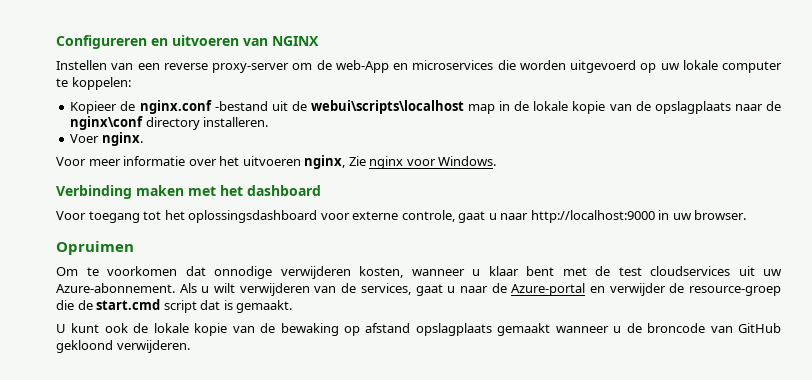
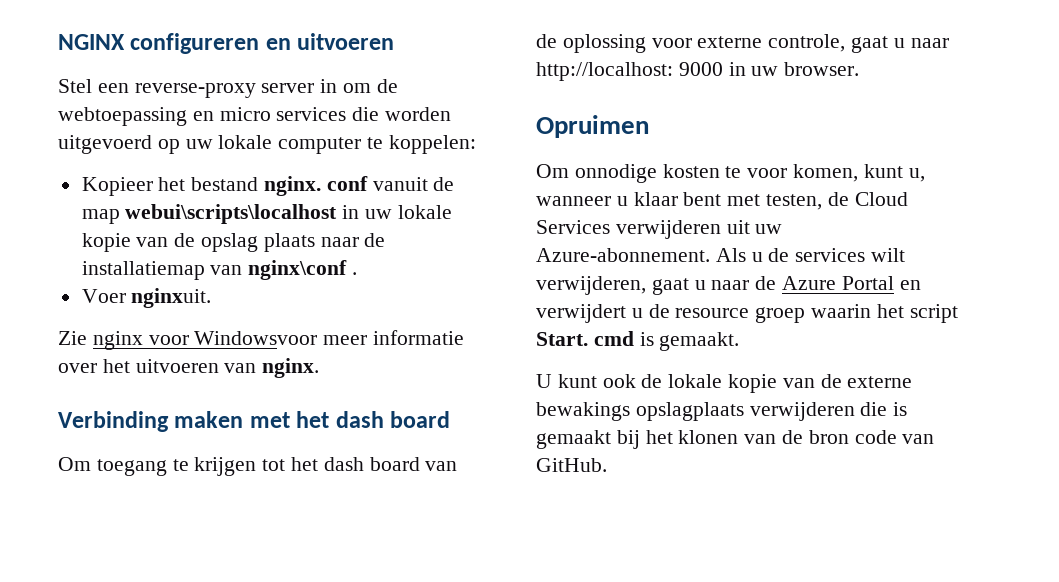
[56,35,147,49] Configureren -> [58,33,260,54] NGINX configureren
[243,36,319,46] [56,60,494,73] van NGINX // Instellen van een reverse proxy-server om de web-App en microservices -> [58,79,398,98] [58,107,347,126] // Stel een reverse-proxy server in om de webtoepassing en micro services
[120,100,782,114] [70,116,269,130] [70,132,143,146] [56,157,86,166] de nginx.conf -bestand uit de webui\scripts\localhost map in de lokale kopie van de opslagplaats naar de nginx\conf directory installeren. // Voer nginx. // Voor -> [158,176,455,196] [81,204,452,224] [81,233,386,252] [81,260,358,280] [81,288,212,308] [58,331,318,350] het bestand nginx. conf vanuit de map webui\scripts\localhost in uw lokale kopie van de opslag plaats naar de installatiemap van nginx\conf . // Voer nginxuit. // Zie nginx voor Windowsvoor
[304,155,497,169] nginx, Zie nginx voor Windows. -> [224,358,320,378] van nginx.
[247,185,321,196] [56,210,318,223] dashboard // Voor toegang tot het oplossingsdashboard -> [335,411,451,428] [58,457,458,476] [536,34,646,53] dash board // Om toegang te krijgen tot het dash board van de oplossing
[530,210,655,223] http://localhost:9000 -> [536,62,723,81] http://localhost: 9000
[86,266,403,279] te voorkomen dat onnodige verwijderen kosten, -> [574,164,925,183] onnodige kosten te voor komen, kunt u,
[595,266,730,276] de test cloudservices -> [766,192,908,210] [536,220,721,239] testen, de Cloud Services verwijderen
[214,283,781,296] [56,299,221,313] wilt verwijderen van de services, gaat u naar de Azure-portal en verwijder de resource-groep die de start.cmd script dat -> [768,248,906,262] [536,276,921,295] [536,304,958,323] [536,331,634,346] de services wilt verwijderen, gaat u naar de Azure Portal en verwijdert u de resource groep waarin het script Start. cmd
[280,323,782,336] [56,340,190,353] bewaking op afstand opslagplaats gemaakt wanneer u de broncode van GitHub gekloond verwijderen. -> [847,376,913,388] [536,402,908,421] [536,430,935,449] [536,458,607,472] externe bewakings opslagplaats verwijderen die is gemaakt bij het klonen van de bron code van GitHub.

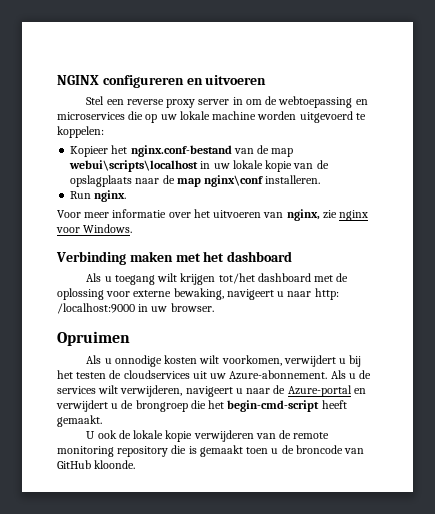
[134,83,256,98] reverse-proxy -> [126,99,196,108] reverse proxy
[219,107,452,121] [58,135,362,154] micro services die worden uitgevoerd op uw lokale computer -> [57,111,353,123] microservices die op uw lokale machine worden uitgevoerd
[191,176,428,196] bestand nginx. conf vanuit -> [130,145,254,157] nginx.conf-bestand van
[201,233,386,252] [81,260,358,280] [81,288,212,308] [58,331,318,350] opslag plaats naar de installatiemap van nginx\conf . // Voer nginxuit. // Zie nginx voor Windowsvoor -> [70,175,321,187] [70,190,127,202] [57,210,81,218] opslagplaats naar de map nginx\conf installeren. // Run nginx. // Voor
[262,358,320,378] nginx. -> [286,209,369,221] [56,224,133,233] nginx, zie nginx voor Windows.
[335,411,451,428] [58,457,458,476] [536,34,949,53] [536,62,860,81] [536,115,649,138] [536,164,925,183] [536,192,908,210] [536,220,721,239] dash board // Om toegang te krijgen tot het dash board van de oplossing voor externe controle, gaat u naar http://localhost: 9000 in uw browser. // Opruimen // Om onnodige kosten te voor komen, kunt u, wanneer u klaar bent met testen, de Cloud Services verwijderen -> [227,251,293,262] [86,273,349,285] [57,288,339,300] [57,303,214,314] [57,331,130,346] [86,355,362,367] [57,370,190,379] dashboard // Als u toegang wilt krijgen tot/het dashboard met de oplossing voor externe bewaking, navigeert u naar http: /localhost:9000 in uw browser. // Opruimen // Als u onnodige kosten wilt voorkomen, verwijdert u bij het testen de cloudservices
[651,278,689,295] gaat -> [185,386,233,397] navigeert
[782,276,894,290] Azure Portal -> [287,385,352,397] Azure-portal
[675,304,958,323] [536,331,654,346] resource groep waarin het script Start. cmd is -> [135,400,347,412] brongroep die het begin-cmd-script heeft
[557,374,597,388] kunt -> (96, 435) none
[782,374,913,388] [536,402,908,421] [536,430,935,449] [536,458,607,472] van de externe bewakings opslagplaats verwijderen die is gemaakt bij het klonen van de bron code van GitHub. -> [193,430,330,442] [57,445,365,457] [57,460,136,469] verwijderen van de remote monitoring repository die is gemaakt toen u de broncode van GitHub kloonde.

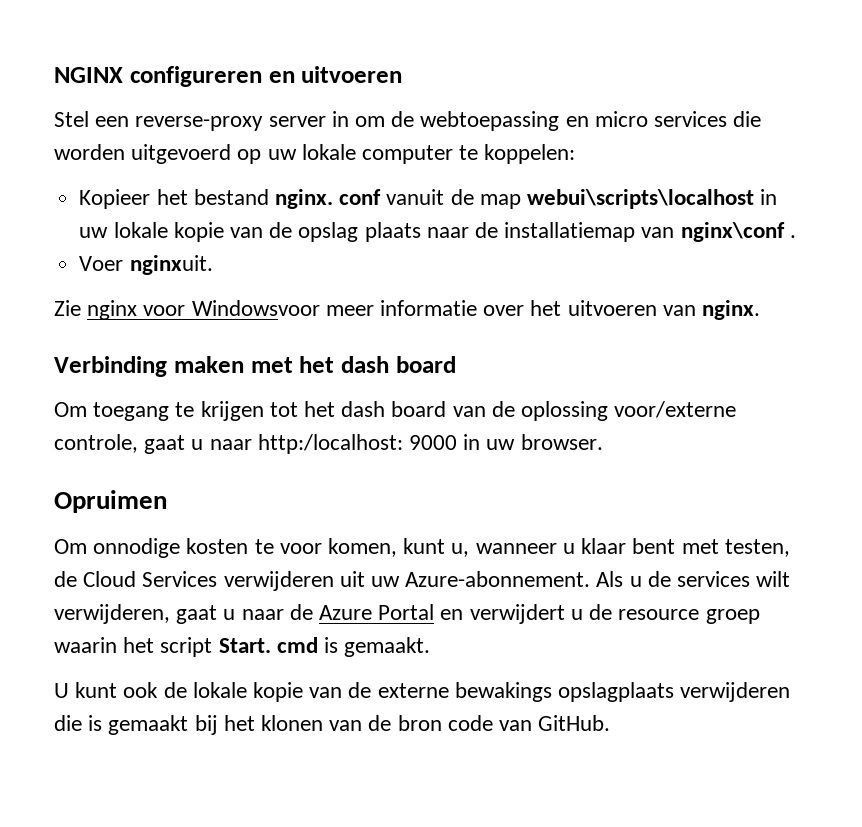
[126,99,196,108] reverse proxy -> [135,116,264,131] reverse-proxy
[57,111,353,123] microservices die op uw lokale machine worden uitgevoerd -> [594,111,762,127] [54,144,454,164] micro services die worden uitgevoerd op uw lokale computer
[130,145,254,157] nginx.conf-bestand van -> [193,189,445,209] bestand nginx. conf vanuit
[70,175,321,187] [70,190,127,202] [57,210,81,218] opslagplaats naar de map nginx\conf installeren. // Run nginx. // Voor -> [298,222,796,242] [79,255,213,275] [54,300,320,320] opslag plaats naar de installatiemap van nginx\conf . // Voer nginxuit. // Zie nginx voor Windowsvoor
[286,209,369,221] [56,224,133,233] nginx, zie nginx voor Windows. -> [702,300,761,320] nginx.
[227,251,293,262] [86,273,349,285] [57,288,339,300] [57,303,214,314] [57,331,130,346] [86,355,362,367] [57,370,190,379] dashboard // Als u toegang wilt krijgen tot/het dashboard met de oplossing voor externe bewaking, navigeert u naar http: /localhost:9000 in uw browser. // Opruimen // Als u onnodige kosten wilt voorkomen, verwijdert u bij het testen de cloudservices -> [341,356,456,373] [54,401,737,421] [54,434,603,454] [54,490,167,513] [54,538,790,558] [54,571,334,591] dash board // Om toegang te krijgen tot het dash board van de oplossing voor/externe controle, gaat u naar http:/localhost: 9000 in uw browser. // Opruimen // Om onnodige kosten te voor komen, kunt u, wanneer u klaar bent met testen, de Cloud Services verwijderen
[185,386,233,397] navigeert -> [176,605,218,624] gaat
[287,385,352,397] Azure-portal -> [319,604,435,620] Azure Portal
[135,400,347,412] brongroep die het begin-cmd-script heeft -> [618,609,760,624] [54,637,339,657] resource groep waarin het script Start. cmd is
(96, 435) none -> [75,682,118,698] kunt
[193,430,330,442] [57,445,365,457] [57,460,136,469] verwijderen van de remote monitoring repository die is gemaakt toen u de broncode van GitHub kloonde. -> [309,682,791,702] [54,715,611,735] van de externe bewakings opslagplaats verwijderen die is gemaakt bij het klonen van de bron code van GitHub.

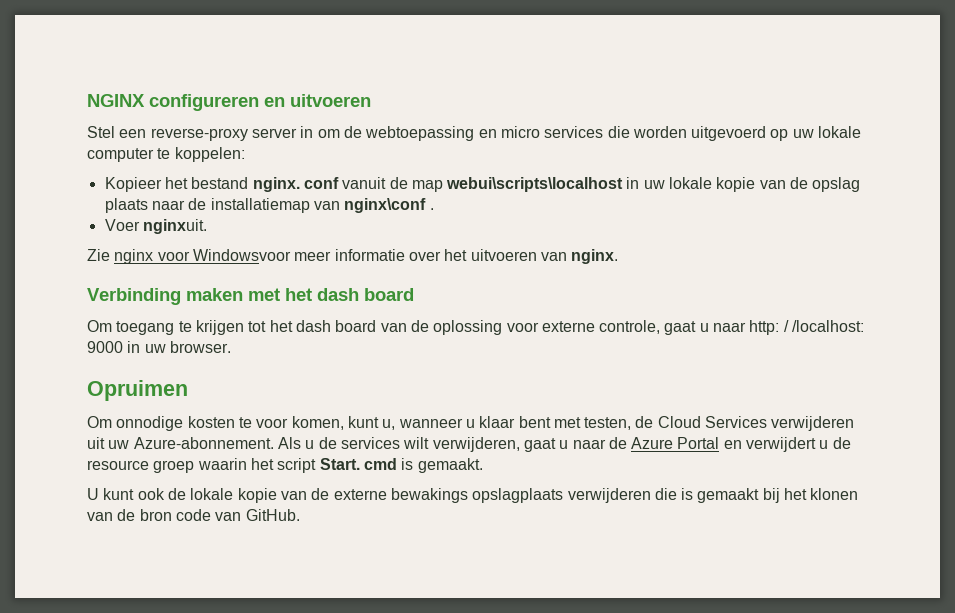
[614,401,737,418] voor/externe -> [506,321,595,332] voor externe
[257,434,403,454] http:/localhost: -> [749,320,865,335] http: / /localhost:

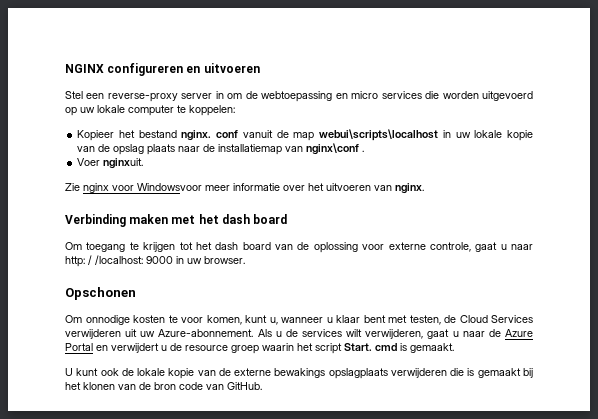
[87,380,188,401] Opruimen -> [65,287,136,300] Opschonen

